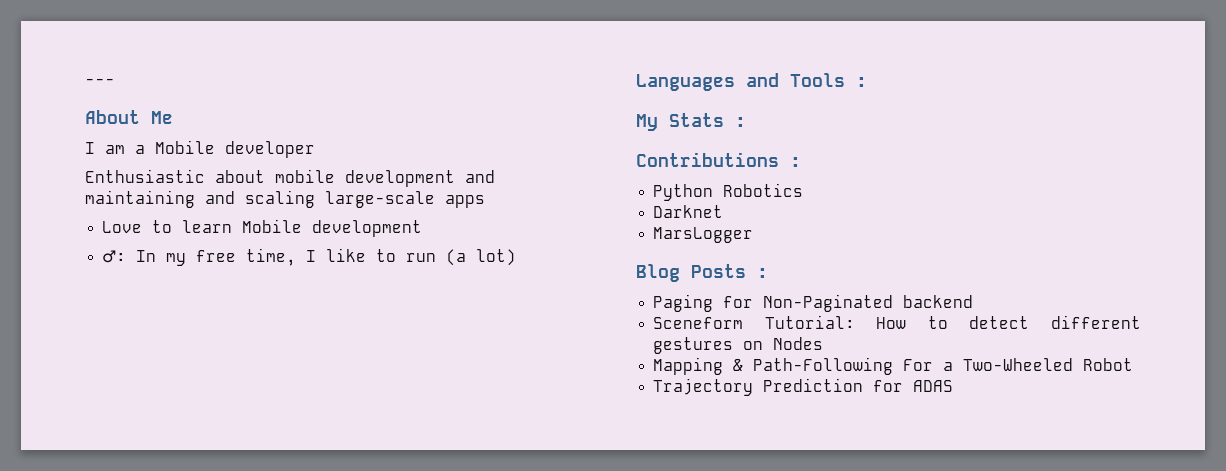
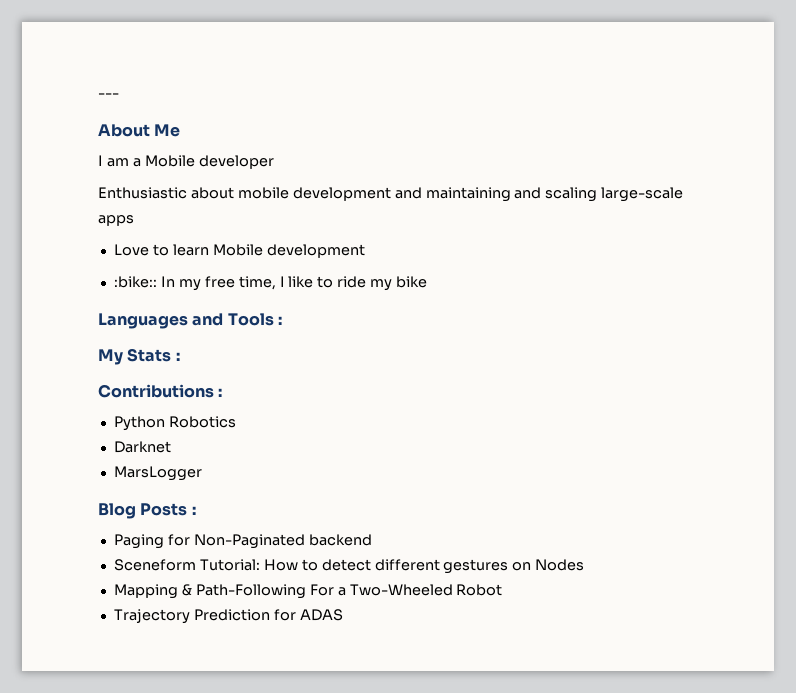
[102,250,127,263] ♂: -> [113,276,157,288] :bike::
[406,249,517,266] run (a lot) -> [337,276,428,291] ride my bike

